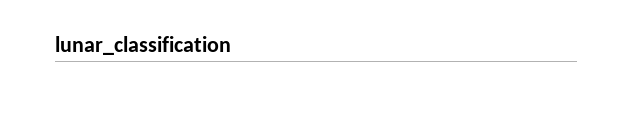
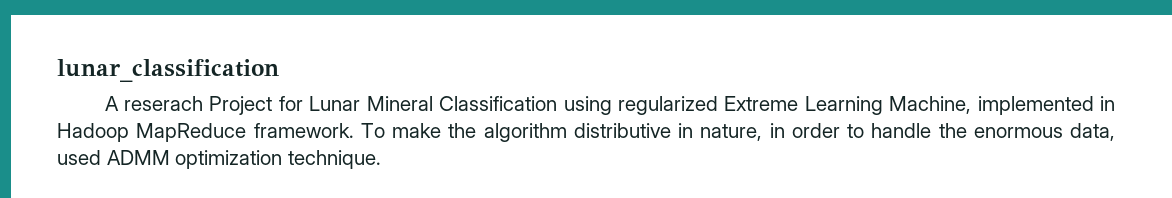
(231, 45) none -> [104,96,1115,115] [57,123,1115,142] [57,150,381,169] // A reserach Project for Lunar Mineral Classification using regularized Extreme Learning Machine, implemented in Hadoop MapReduce framework. To make the algorithm distributive in nature, in order to handle the enormous data, used ADMM optimization technique.

